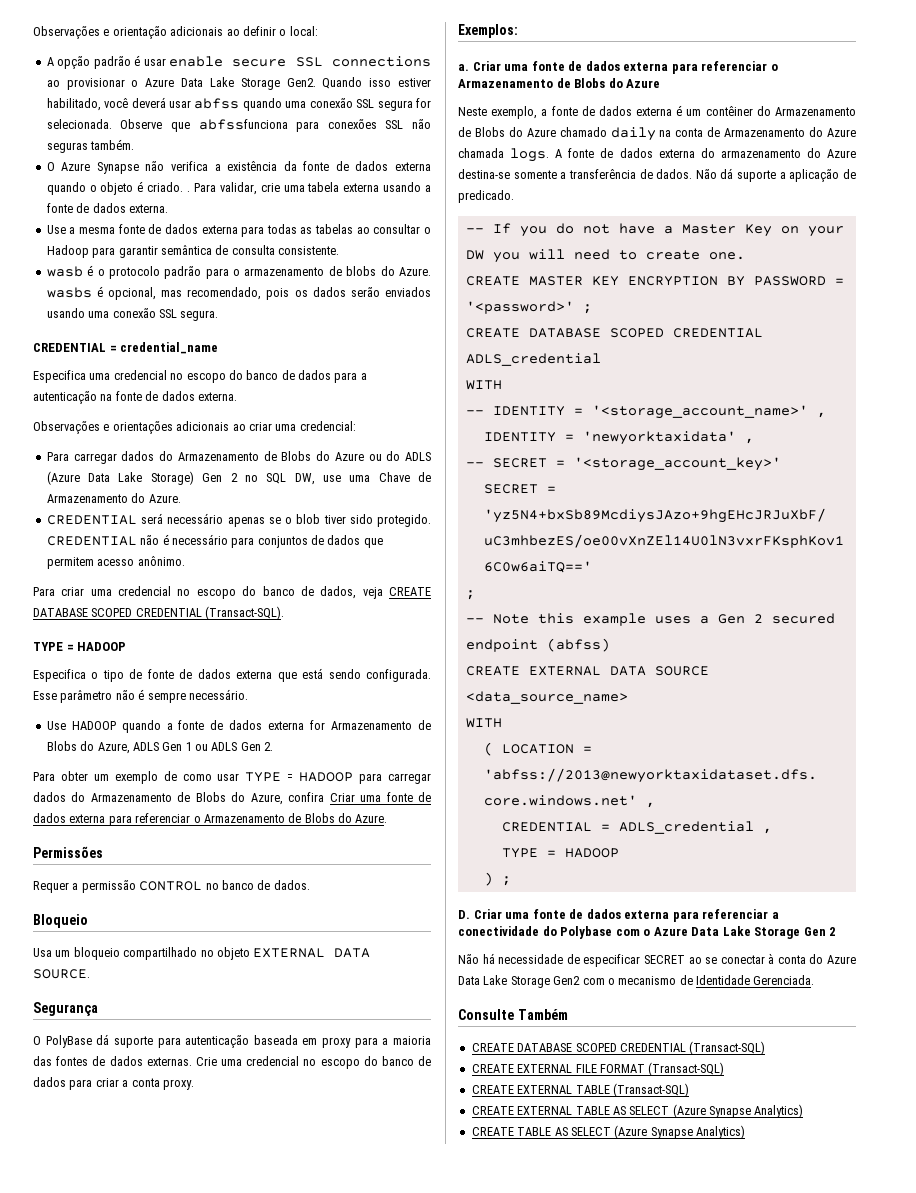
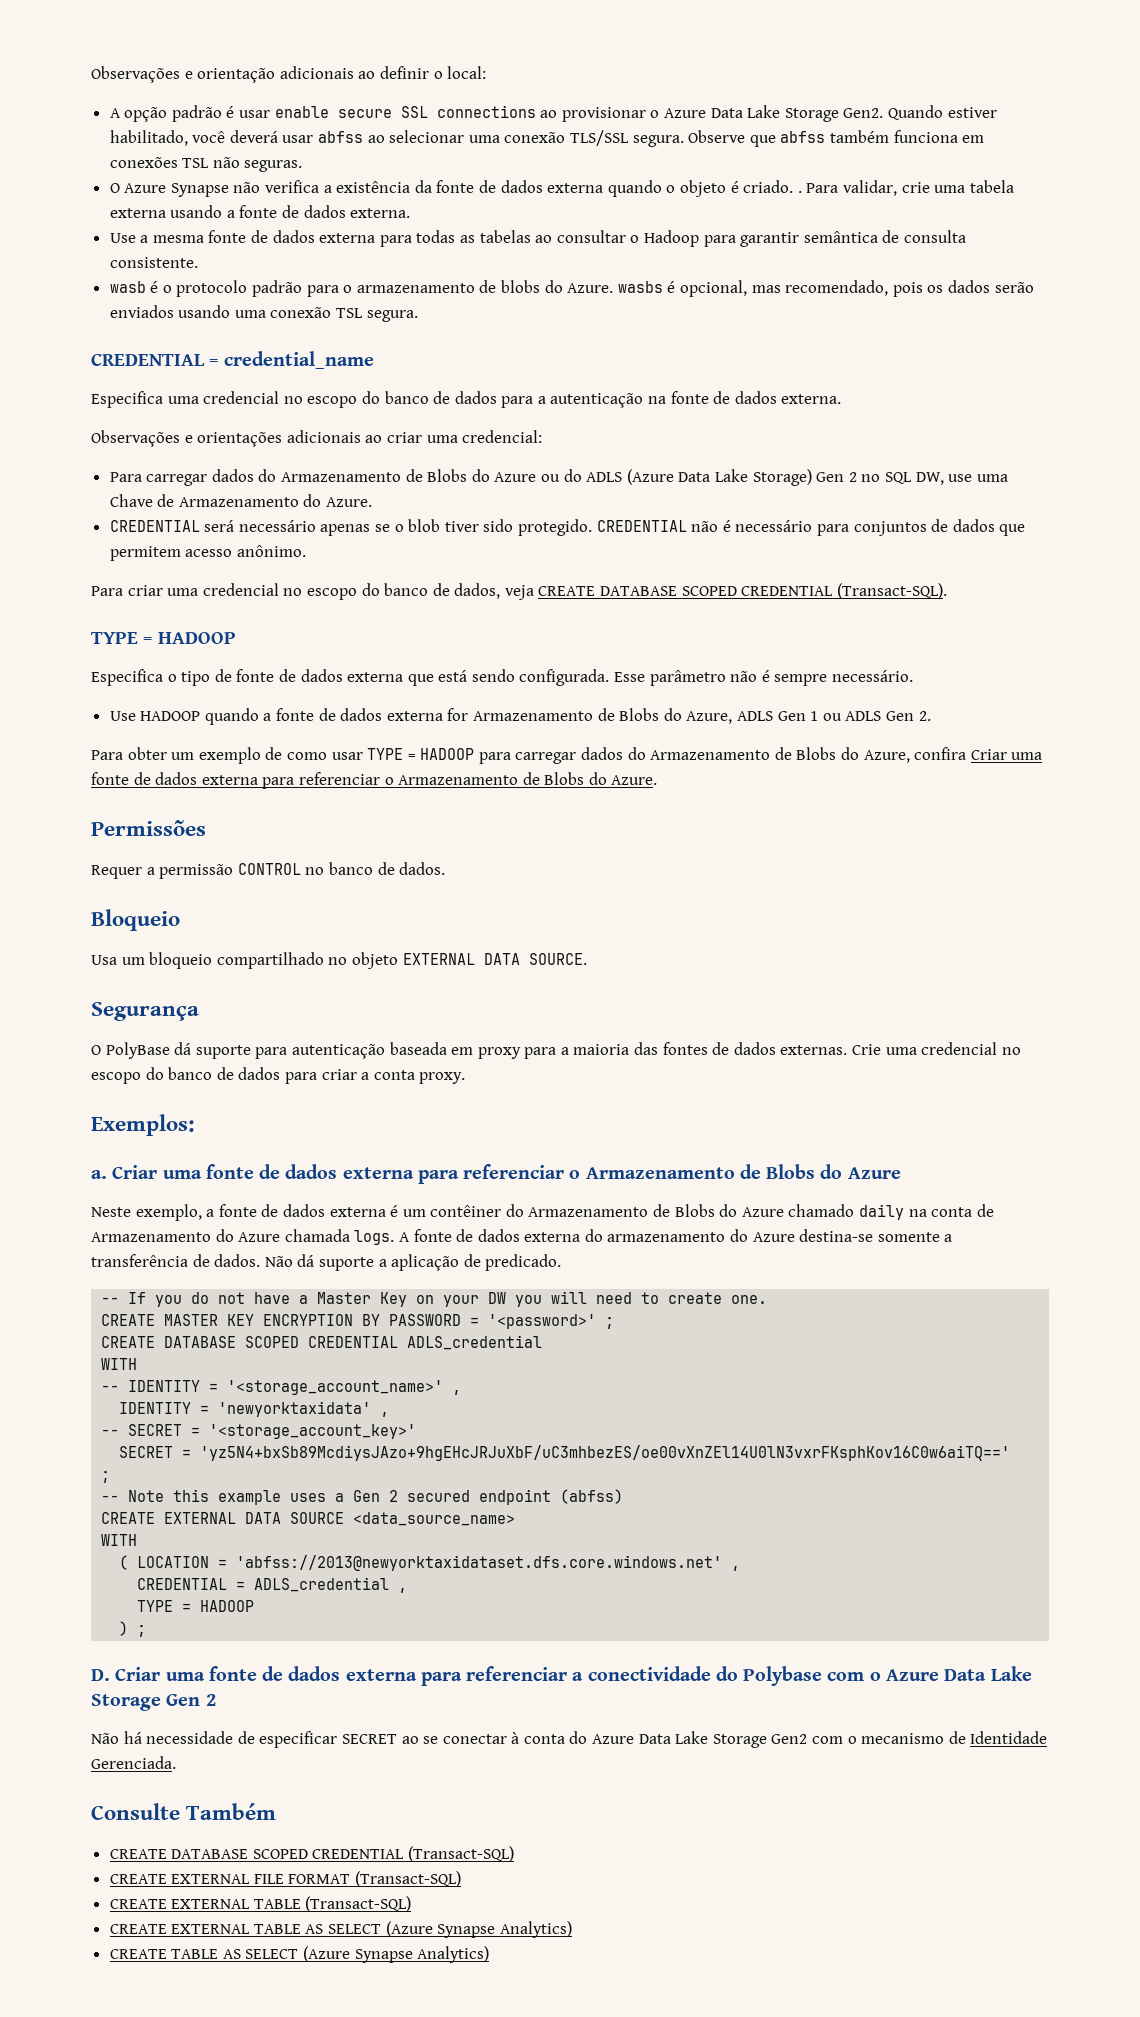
[369,78,392,87] isso -> (943, 112) none
[242,98,432,111] [46,119,431,132] [46,139,135,153] quando uma conexão SSL segura for selecionada. Observe que abfssfunciona para conexões SSL não seguras também. -> [367,130,985,147] [109,157,303,172] ao selecionar uma conexão TLS/SSL segura. Observe que abfss também funciona em conexões TSL não seguras.
[158,309,177,318] SSL -> [336,308,364,318] TSL

